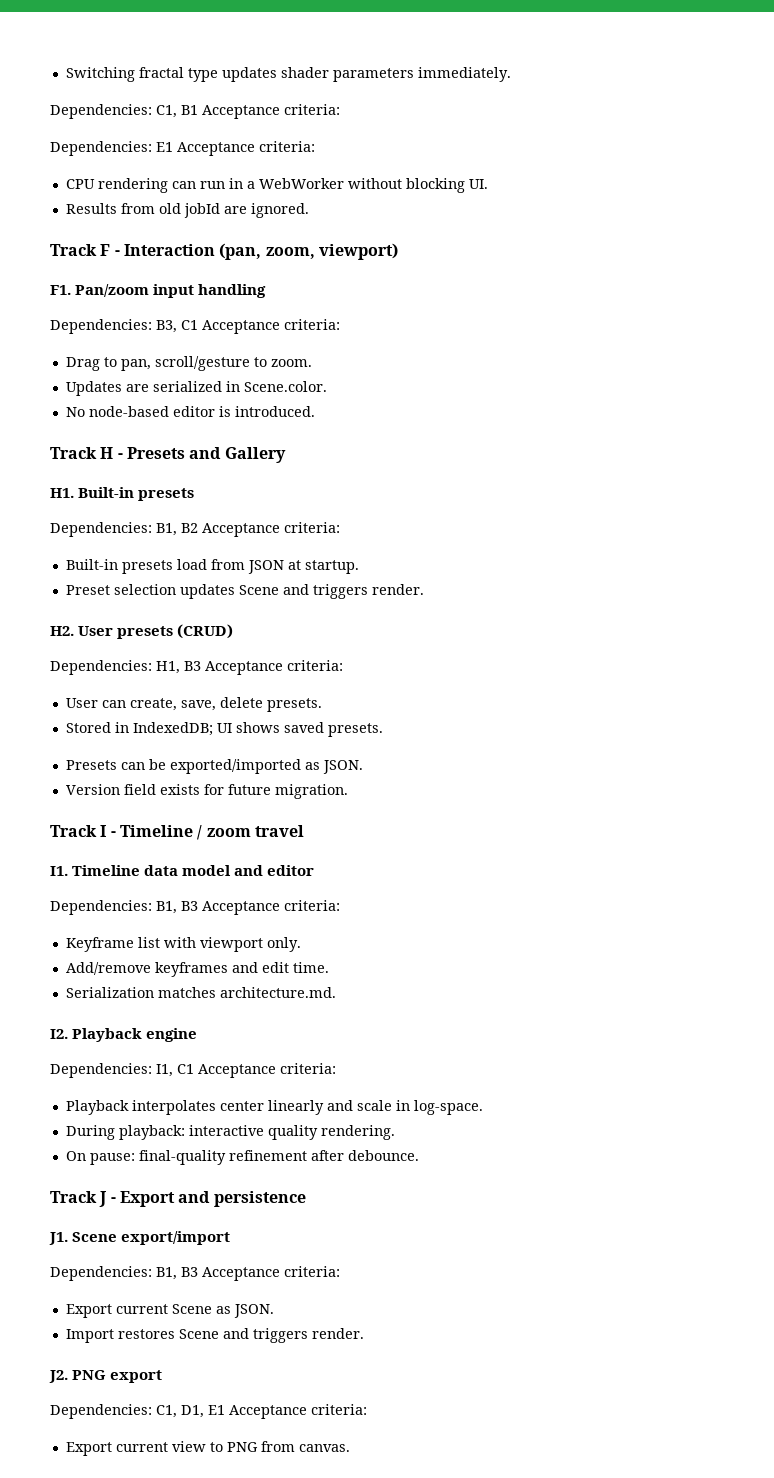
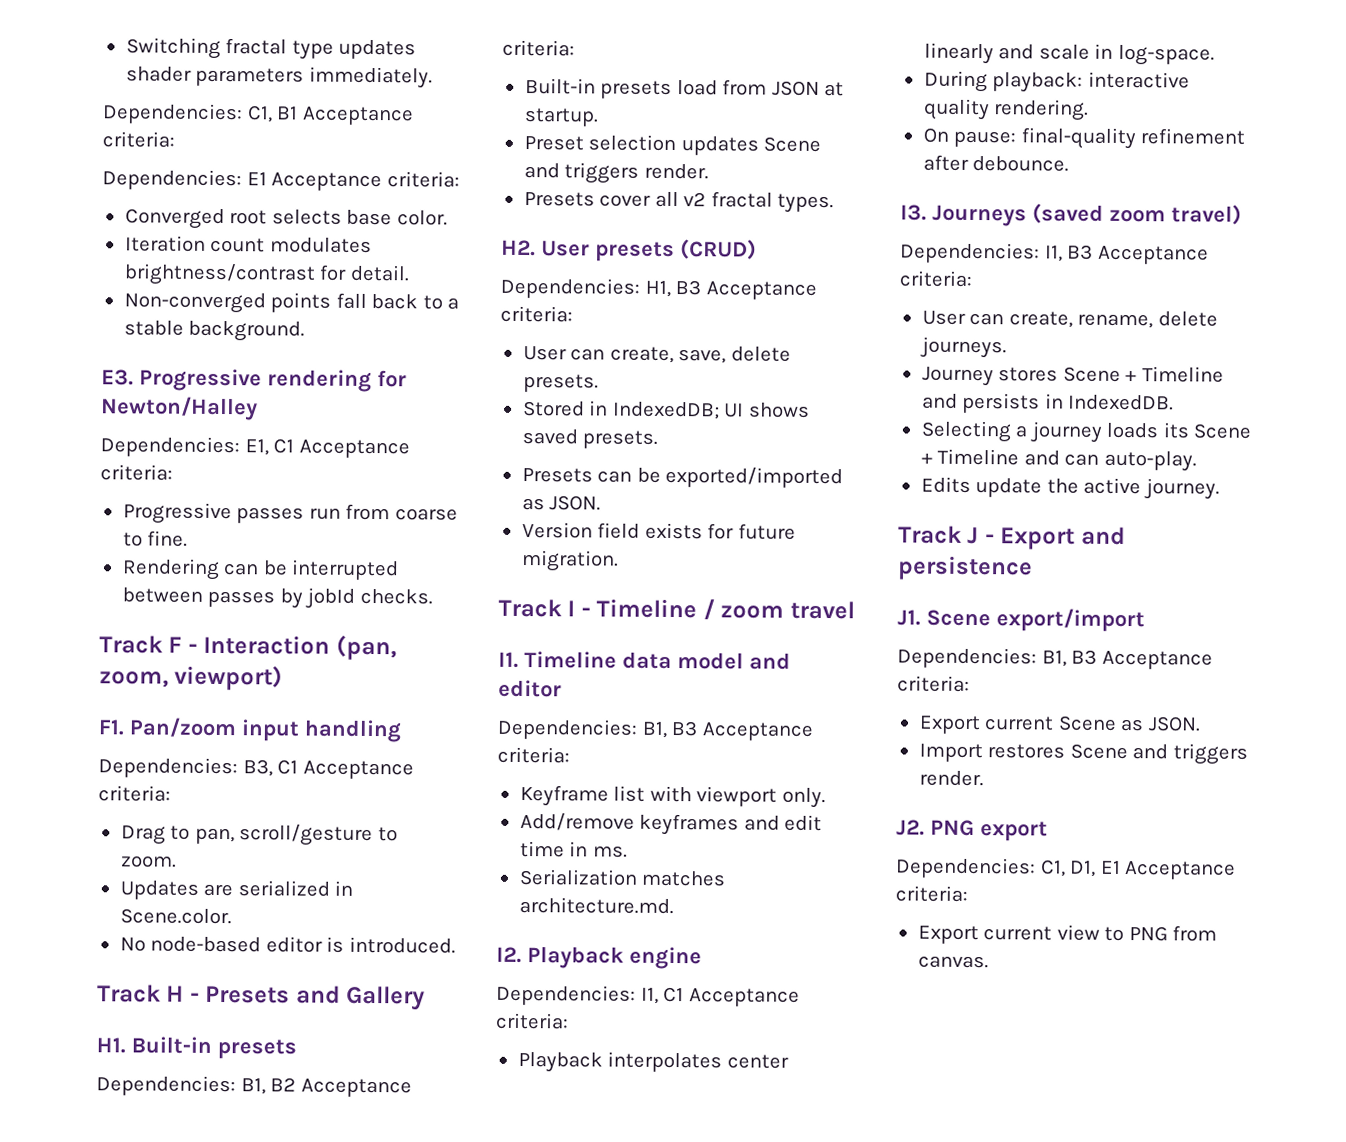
[65,178,488,193] [65,203,309,218] CPU rendering can run in a WebWorker without blocking UI. // Results from old jobId are ignored. -> [124,208,448,230] [124,235,372,253] [123,263,410,286] [123,292,460,314] [123,320,306,342] [101,368,407,392] [100,396,258,421] [100,436,410,459] [100,464,173,481] [122,502,458,525] [122,530,189,547] [121,558,400,581] [121,587,433,609] Converged root selects base color. // Iteration count modulates brightness/contrast for detail. // Non-converged points fall back to a stable background. // E3. Progressive rendering for Newton/Halley // Dependencies: E1, C1 Acceptance criteria: // Progressive passes run from coarse to fine. // Rendering can be interrupted between passes by jobId checks.
(424, 589) none -> [523,191,835,214] // Presets cover all v2 fractal types.
[292,962,329,973] time. -> [519,840,628,858] time in ms.
(419, 1155) none -> [900,203,1242,227] [900,242,1209,265] [899,270,972,287] [921,310,1218,329] [919,336,1007,359] [921,366,1224,387] [921,392,1175,414] [920,420,1252,443] [920,448,1197,472] [920,476,1220,500] // I3. Journeys (saved zoom travel) // Dependencies: I1, B3 Acceptance criteria: // User can create, rename, delete journeys. // Journey stores Scene + Timeline and persists in IndexedDB. // Selecting a journey loads its Scene + Timeline and can auto-play. // Edits update the active journey.

